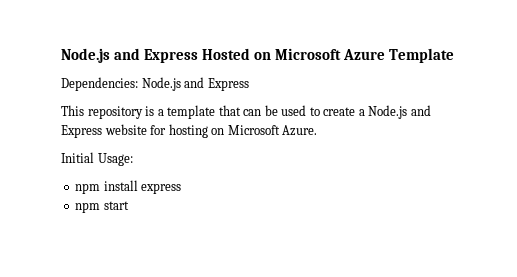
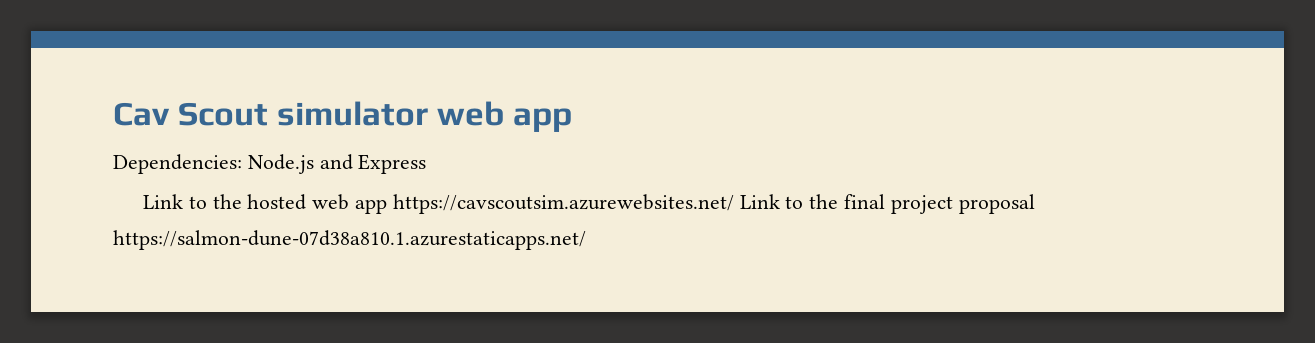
[61,48,455,63] [61,77,249,91] [61,105,431,119] [61,124,318,138] [61,152,133,166] [75,180,182,194] [75,201,129,213] Node.js and Express Hosted on Microsoft Azure Template // Dependencies: Node.js and Express // This repository is a template that can be used to create a Node.js and Express website for hosting on Microsoft Azure. // Initial Usage: // npm install express // npm start -> [113,101,573,132] [113,154,427,174] [142,194,1035,214] [113,230,586,250] Cav Scout simulator web app // Dependencies: Node.js and Express // Link to the hosted web app https://cavscoutsim.azurewebsites.net/ Link to the final project proposal https://salmon-dune-07d38a810.1.azurestaticapps.net/

